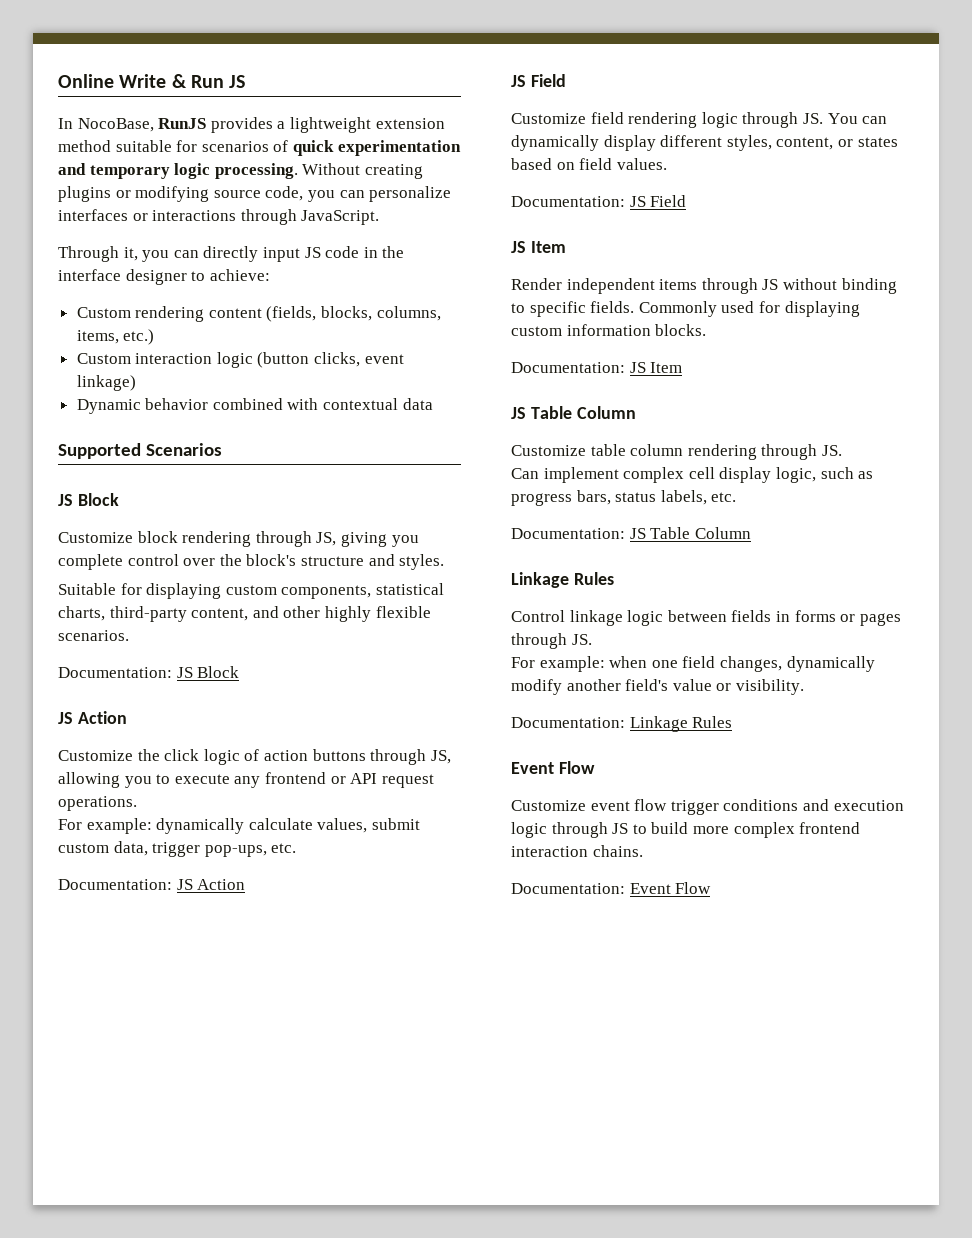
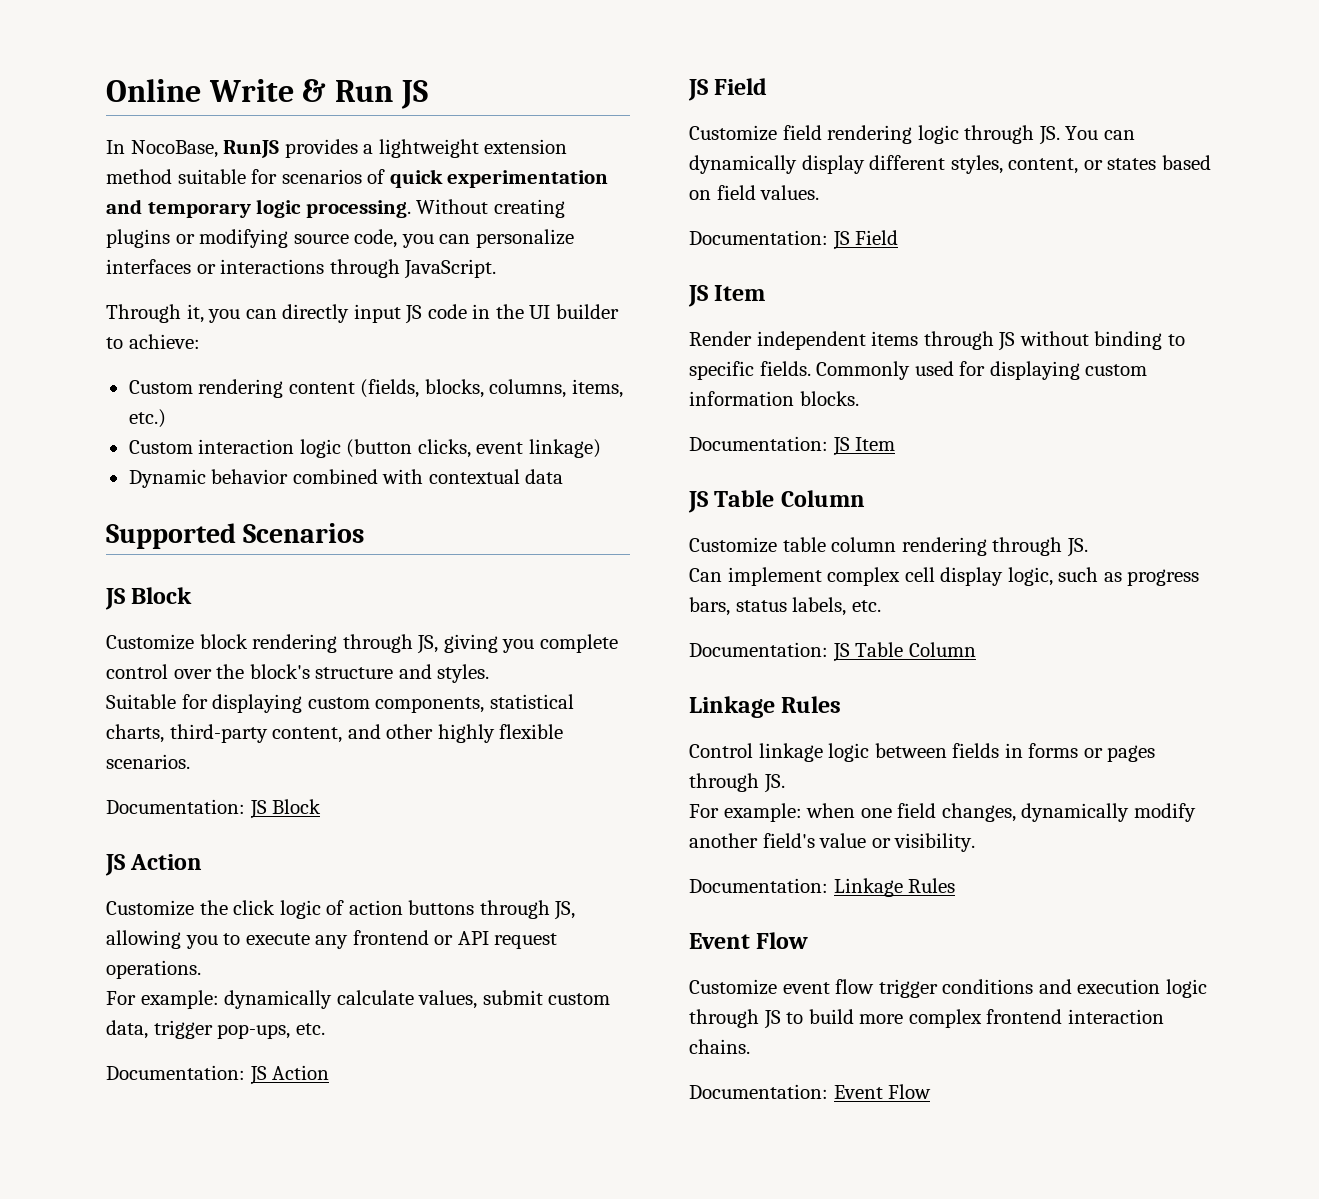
[58,269,187,285] interface designer -> [529,304,619,319] UI builder

